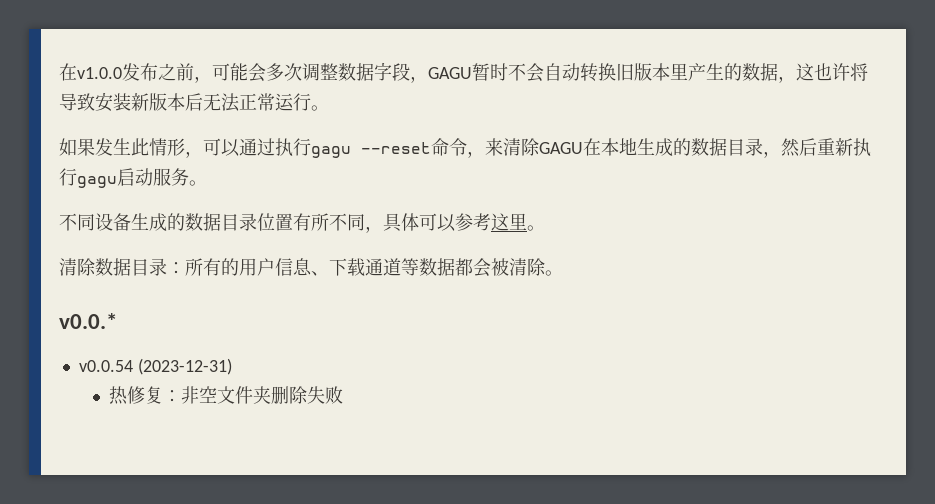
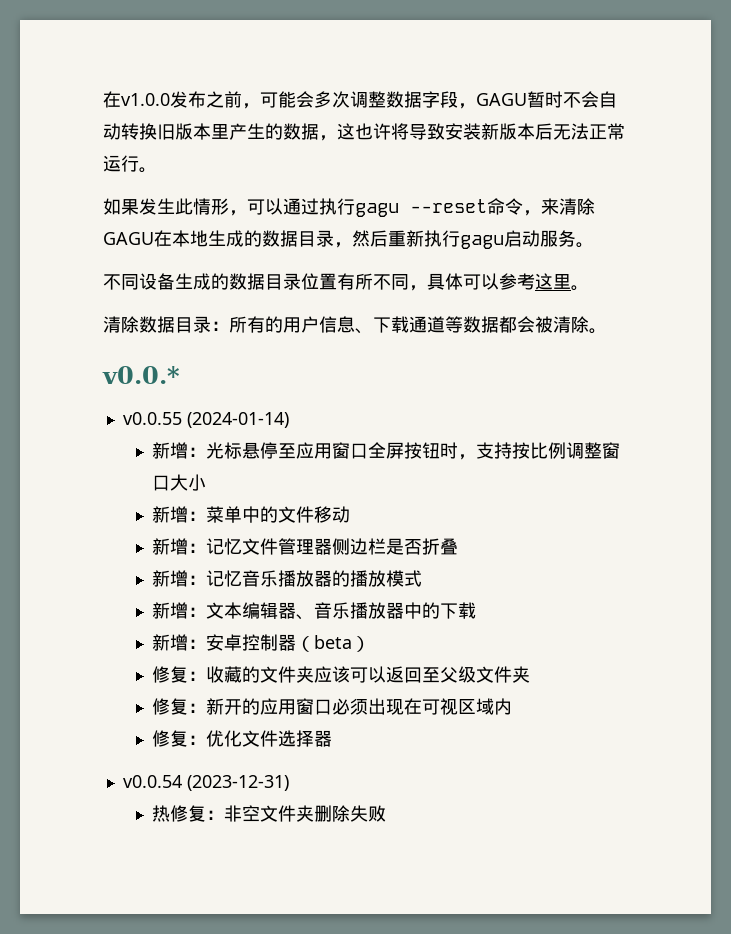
(117, 321) none -> [122,412,289,428] [151,442,620,460] [151,474,206,491] [151,506,350,523] [151,538,458,555] [151,570,422,587] [151,602,476,620] [151,634,370,652] [151,666,530,683] [151,698,512,715] [151,730,332,747] // v0.0.55 (2024-01-14) // 新增：光标悬停至应用窗口全屏按钮时，支持按比例调整窗口大小 // 新增：菜单中的文件移动 // 新增：记忆文件管理器侧边栏是否折叠 // 新增：记忆音乐播放器的播放模式 // 新增：文本编辑器、音乐播放器中的下载 // 新增：安卓控制器（beta） // 修复：收藏的文件夹应该可以返回至父级文件夹 // 修复：新开的应用窗口必须出现在可视区域内 // 修复：优化文件选择器

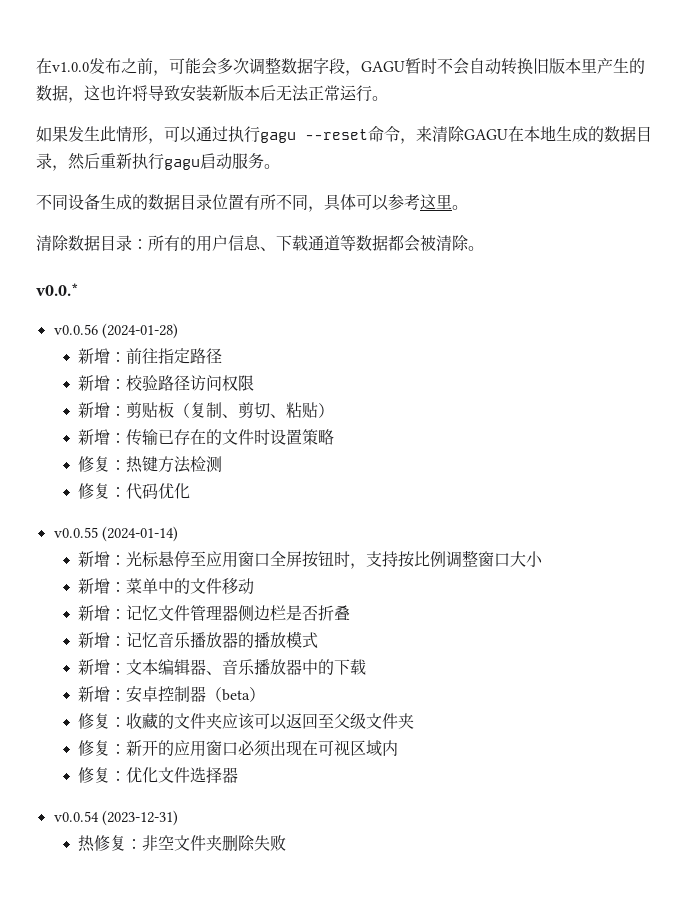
(180, 375) none -> [53,323,178,339] [77,348,222,364] [77,375,254,391] [77,402,334,418] [77,429,334,446] [77,456,222,473] [77,483,190,500] // v0.0.56 (2024-01-28) // 新增：前往指定路径 // 新增：校验路径访问权限 // 新增：剪贴板（复制、剪切、粘贴） // 新增：传输已存在的文件时设置策略 // 修复：热键方法检测 // 修复：代码优化

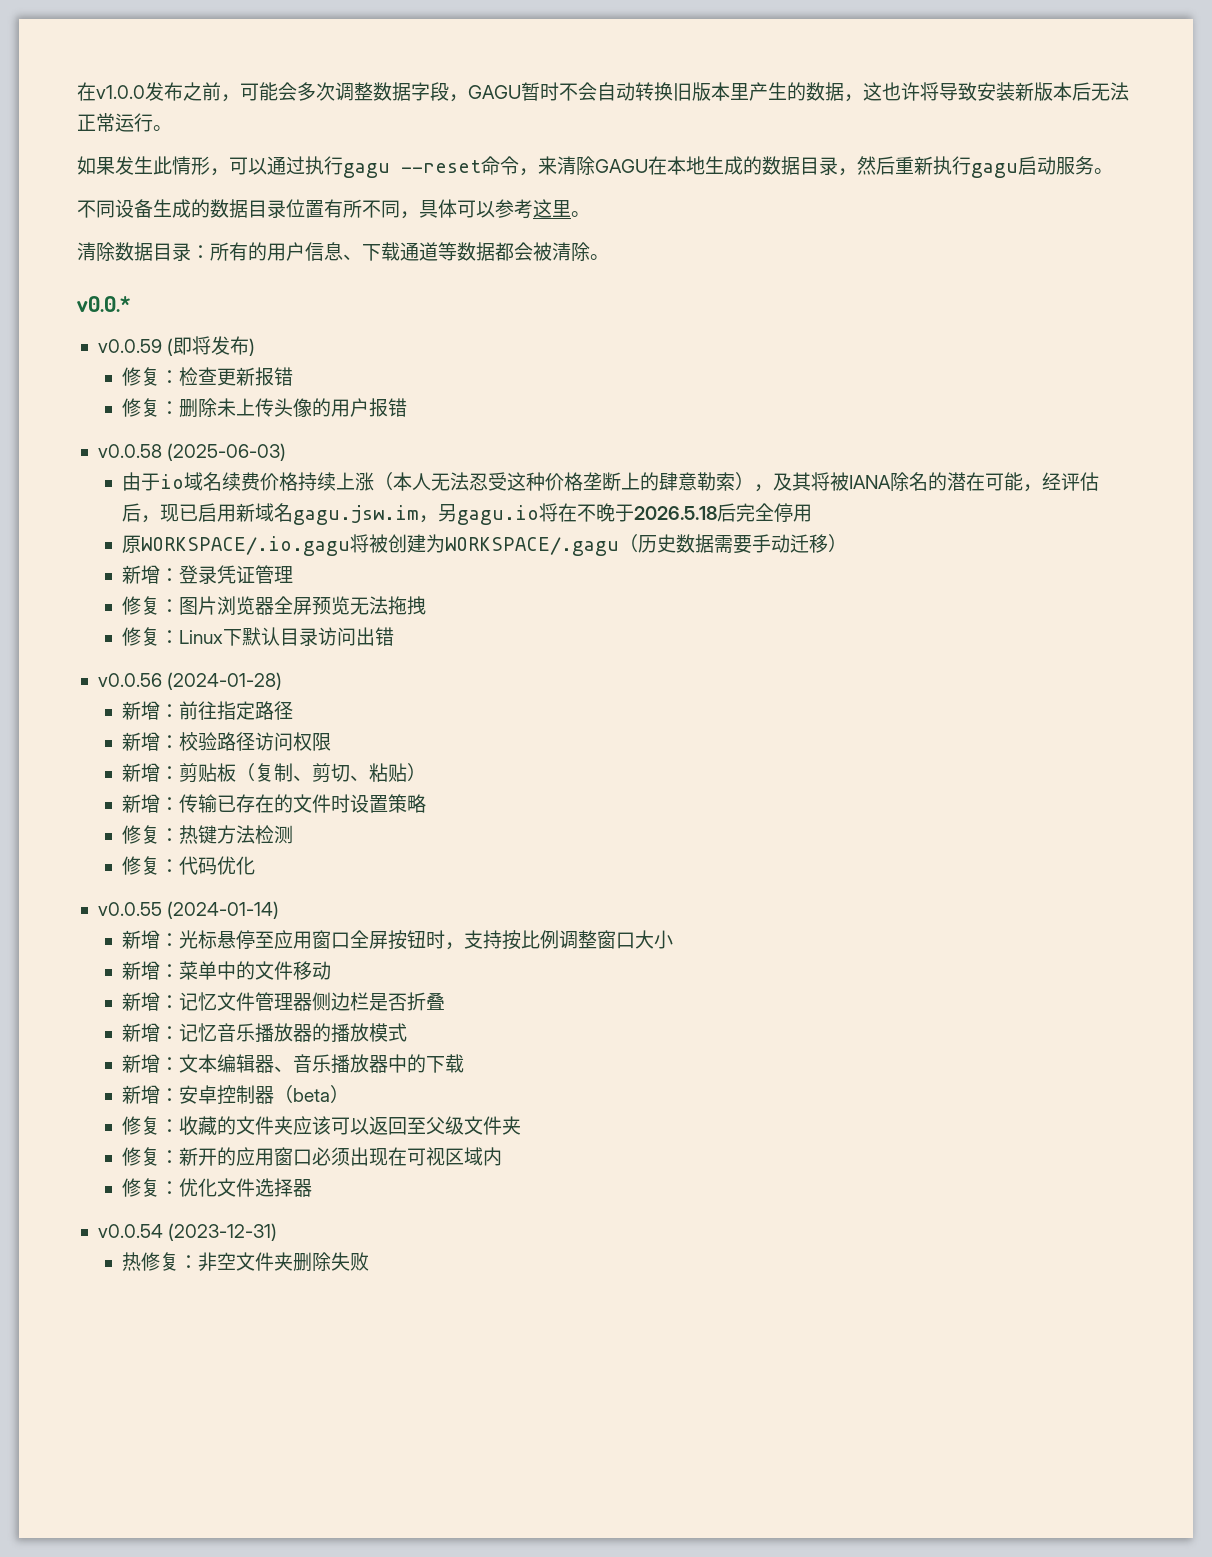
(79, 289) none -> [97,336,256,356] [122,367,294,386] [122,398,408,418] [97,443,287,461] [122,472,1100,492] [122,503,813,525] [122,534,848,556] [122,565,294,584] [122,596,427,615] [122,627,395,646] // v0.0.59 (即将发布) // 修复：检查更新报错 // 修复：删除未上传头像的用户报错 // v0.0.58 (2025-06-03) // 由于io域名续费价格持续上涨（本人无法忍受这种价格垄断上的肆意勒索），及其将被IANA除名的潜在可能，经评估后，现已启用新域名gagu.jsw.im，另gagu.io将在不晚于2026.5.18后完全停用 // 原WORKSPACE/.io.gagu将被创建为WORKSPACE/.gagu（历史数据需要手动迁移） // 新增：登录凭证管理 // 修复：图片浏览器全屏预览无法拖拽 // 修复：Linux下默认目录访问出错

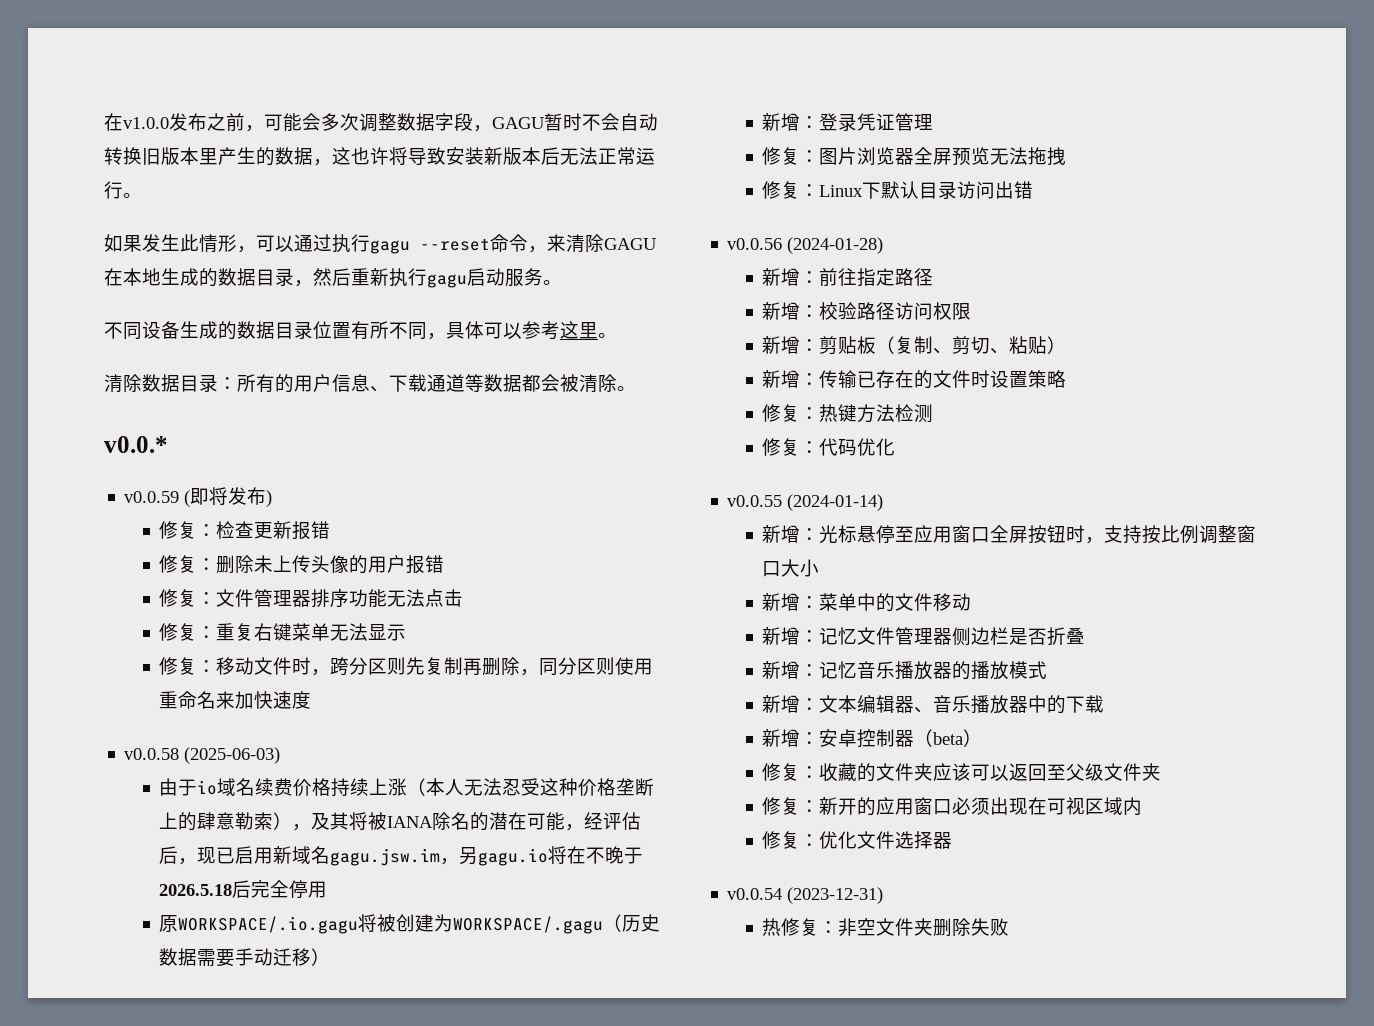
(408, 407) none -> [159,589,464,608] [159,623,407,641] [159,657,654,676] [159,691,312,709] // 修复：文件管理器排序功能无法点击 // 修复：重复右键菜单无法显示 // 修复：移动文件时，跨分区则先复制再删除，同分区则使用重命名来加快速度

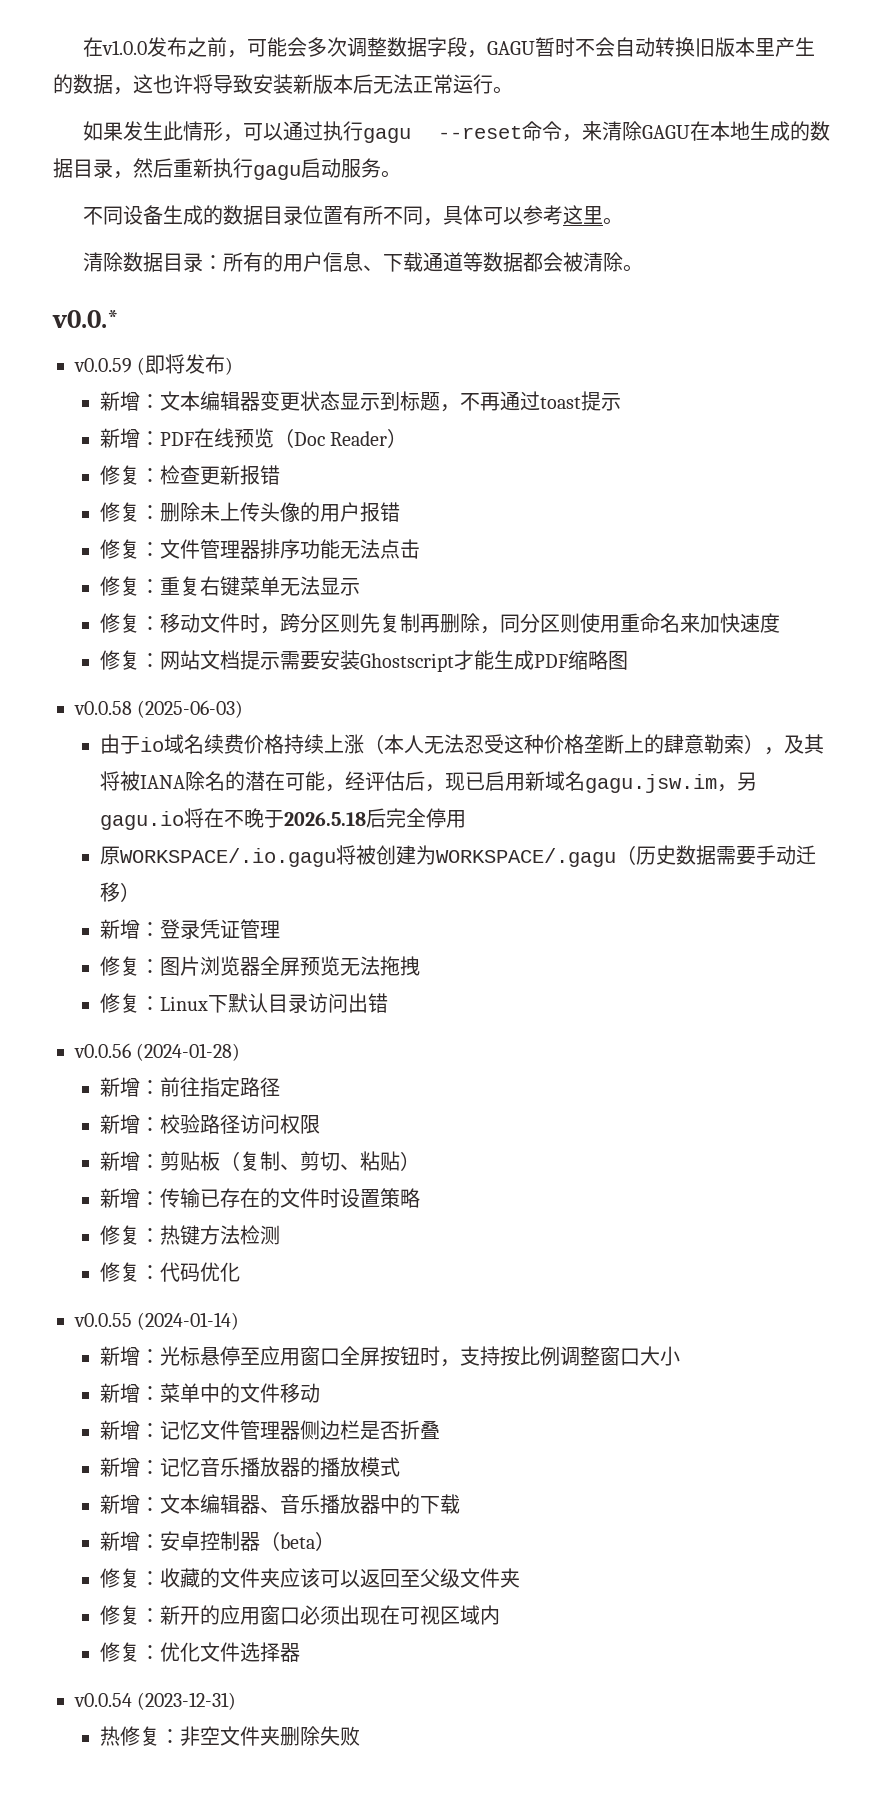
(273, 498) none -> [99,391,621,412] [99,428,407,448] // 新增：文本编辑器变更状态显示到标题，不再通过toast提示 // 新增：PDF在线预览（Doc Reader）
(312, 700) none -> [99,650,628,672] // 修复：网站文档提示需要安装Ghostscript才能生成PDF缩略图

